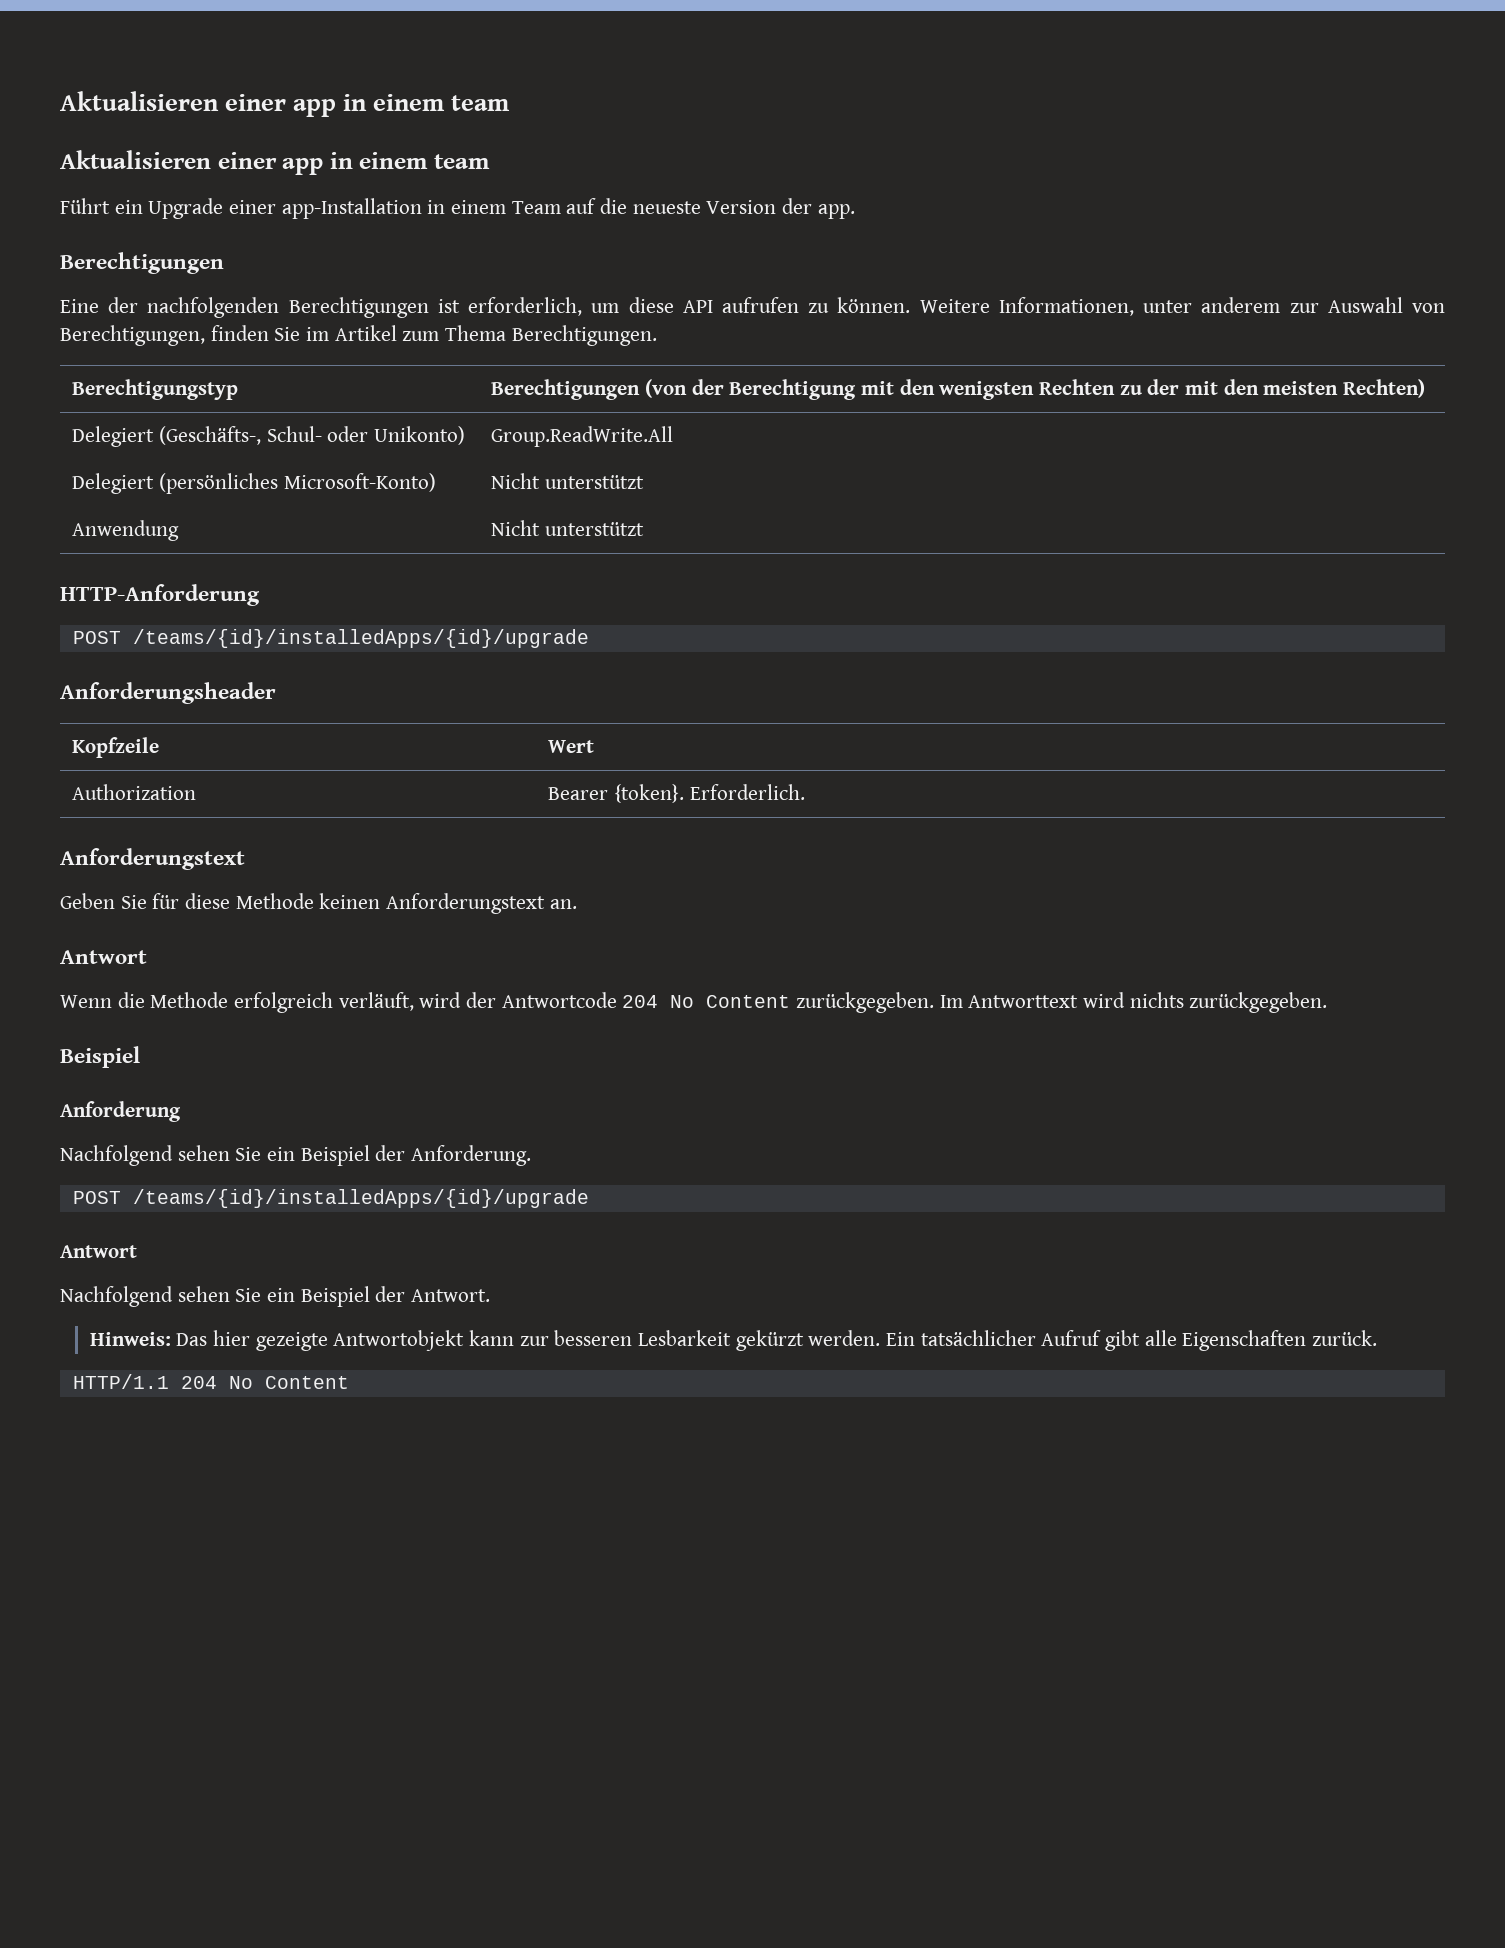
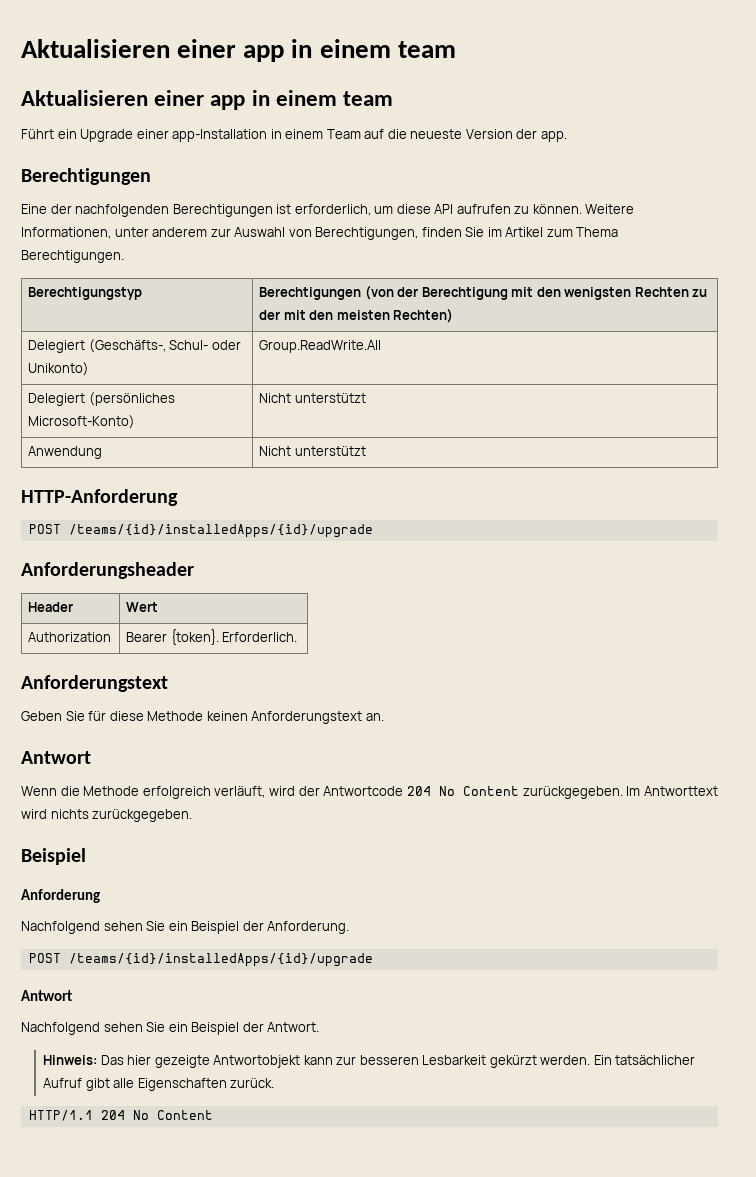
[72,737,160,758] Kopfzeile -> [28,602,74,612] Header

